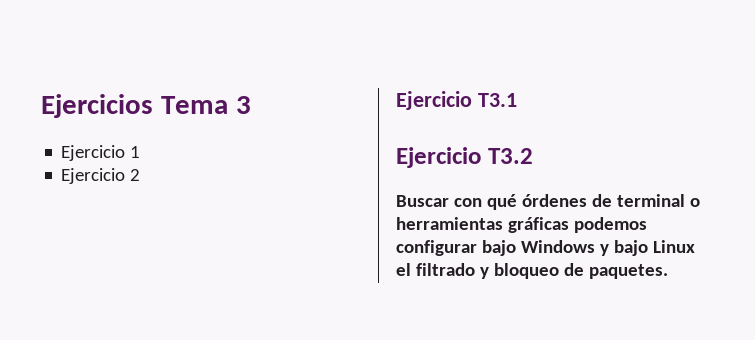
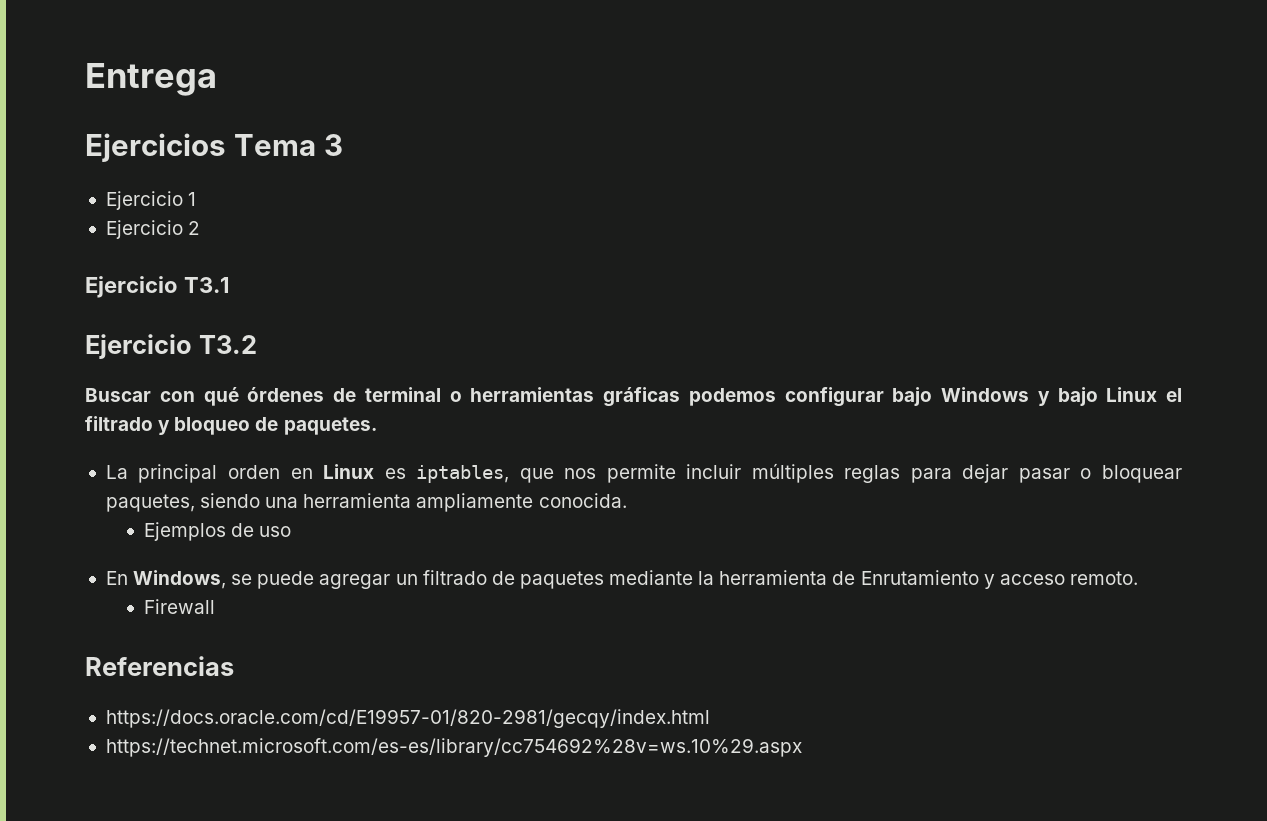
(41, 106) none -> [85,63,217,96] Entrega //
(668, 271) none -> [105,463,1182,483] [105,493,627,512] [143,522,291,541] [105,570,1138,589] [143,599,215,614] [85,656,234,676] [105,709,710,728] [105,738,802,757] // La principal orden en Linux es iptables, que nos permite incluir múltiples reglas para dejar pasar o bloquear paquetes, siendo una herramienta ampliamente conocida. // Ejemplos de uso // En Windows, se puede agregar un filtrado de paquetes mediante la herramienta de Enrutamiento y acceso remoto. // Firewall // Referencias // https://docs.oracle.com/cd/E19957-01/820-2981/gecqy/index.html // https://technet.microsoft.com/es-es/library/cc754692%28v=ws.10%29.aspx

